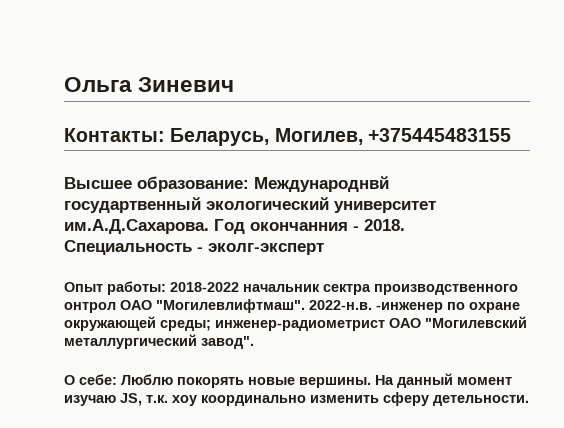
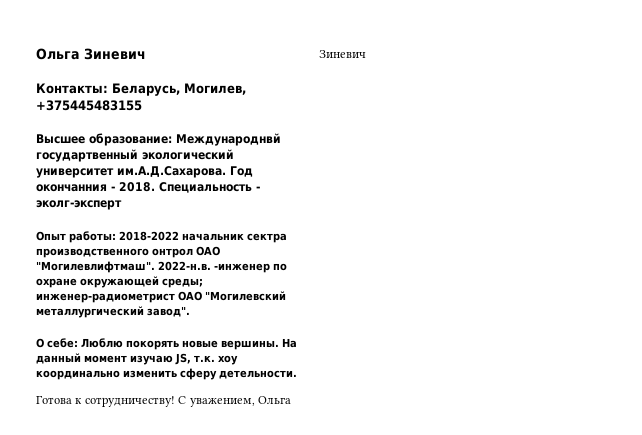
(529, 400) none -> [36,396,291,407] [319,50,366,58] // Готова к сотрудничеству! С уважением, Ольга Зиневич

